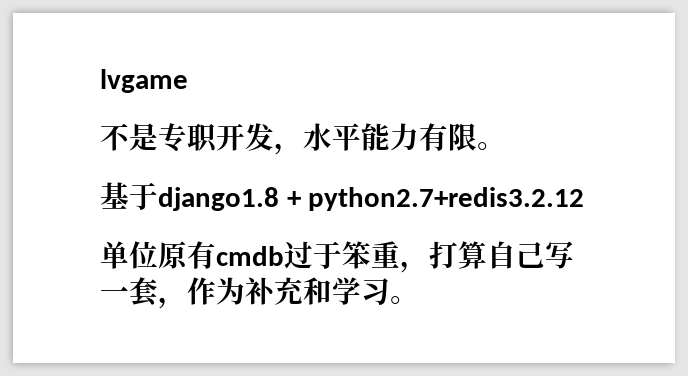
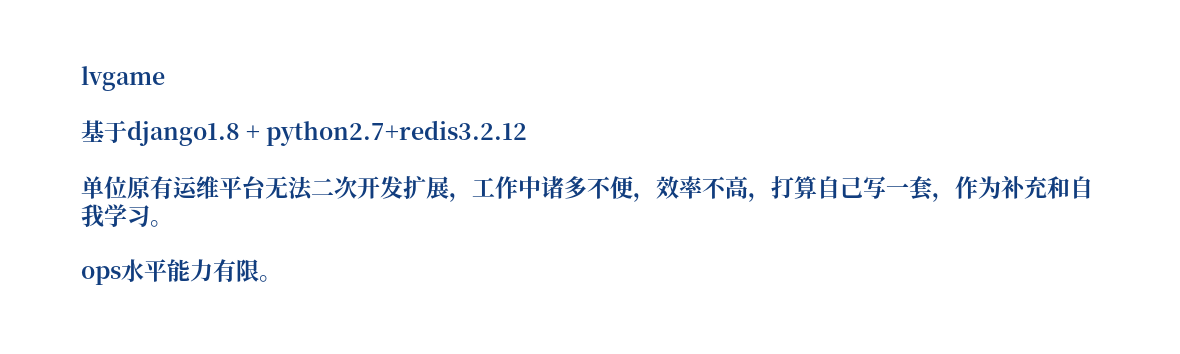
[100,123,506,155] // 不是专职开发，水平能力有限。 -> (165, 78) none
[216,241,400,269] cmdb过于笨重 -> [173,176,748,202] 运维平台无法二次开发扩展，工作中诸多不便，效率不高
(332, 291) none -> [1070,176,1093,199] [81,204,104,228] 自我
(419, 300) none -> [81,259,282,285] // ops水平能力有限。

